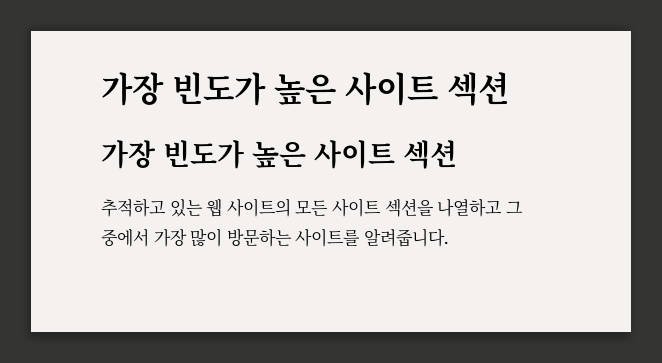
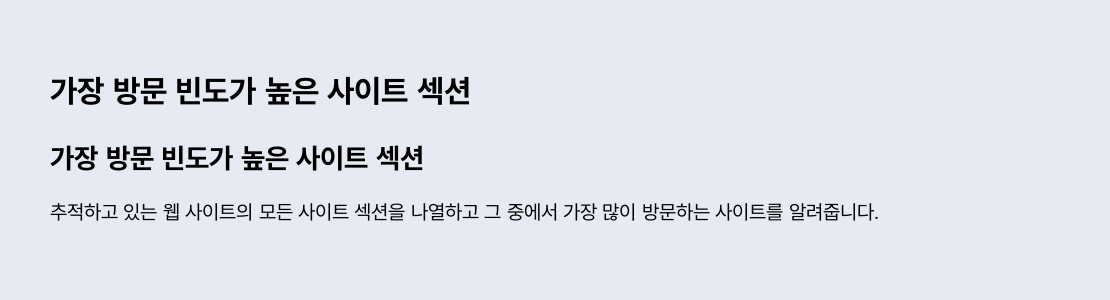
[101,72,164,106] 가장 -> [50,76,167,105] 가장 방문
(156, 154) none -> [105,145,154,171] 방문

